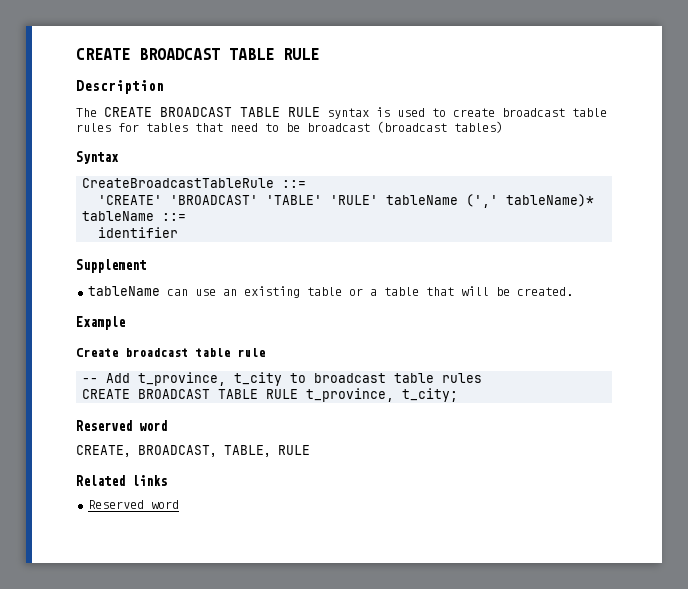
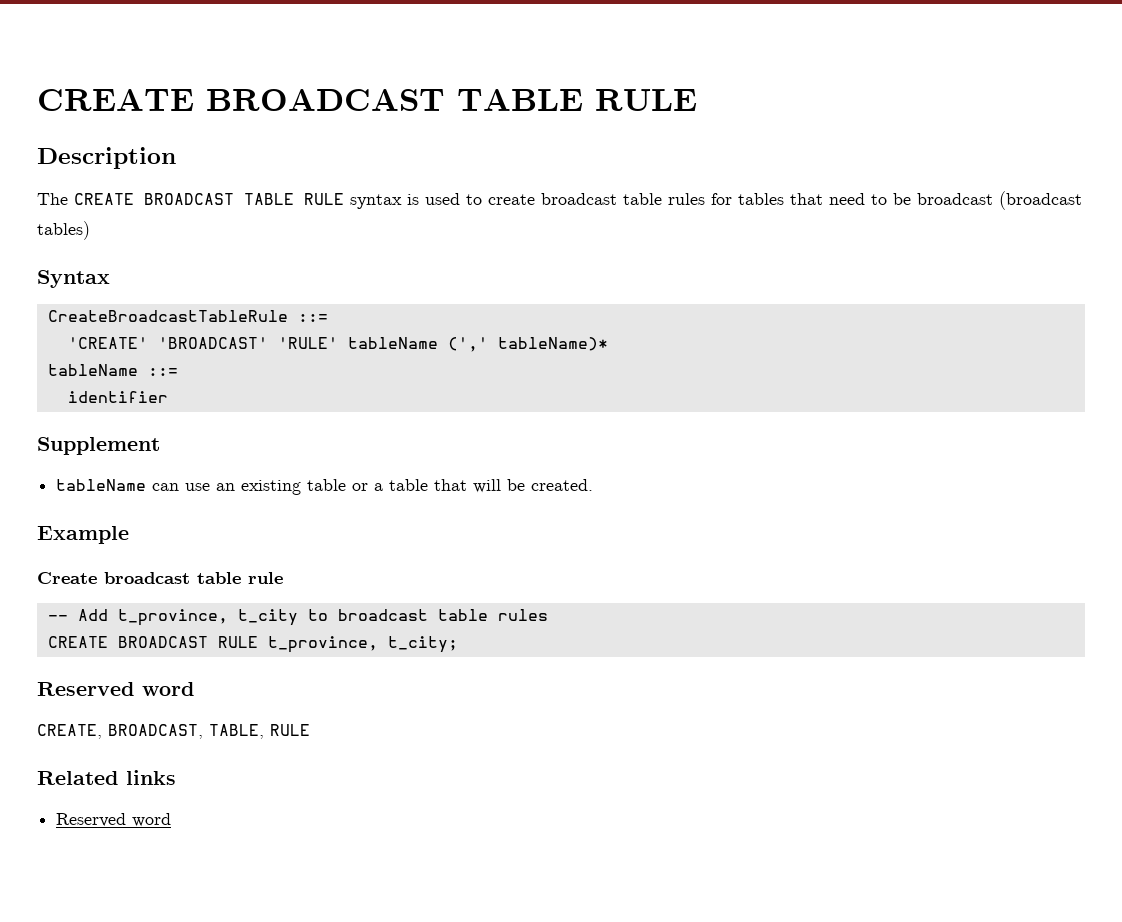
[266,195,323,205] 'TABLE' -> (268, 343) none
[218,389,259,399] TABLE -> (208, 642) none

